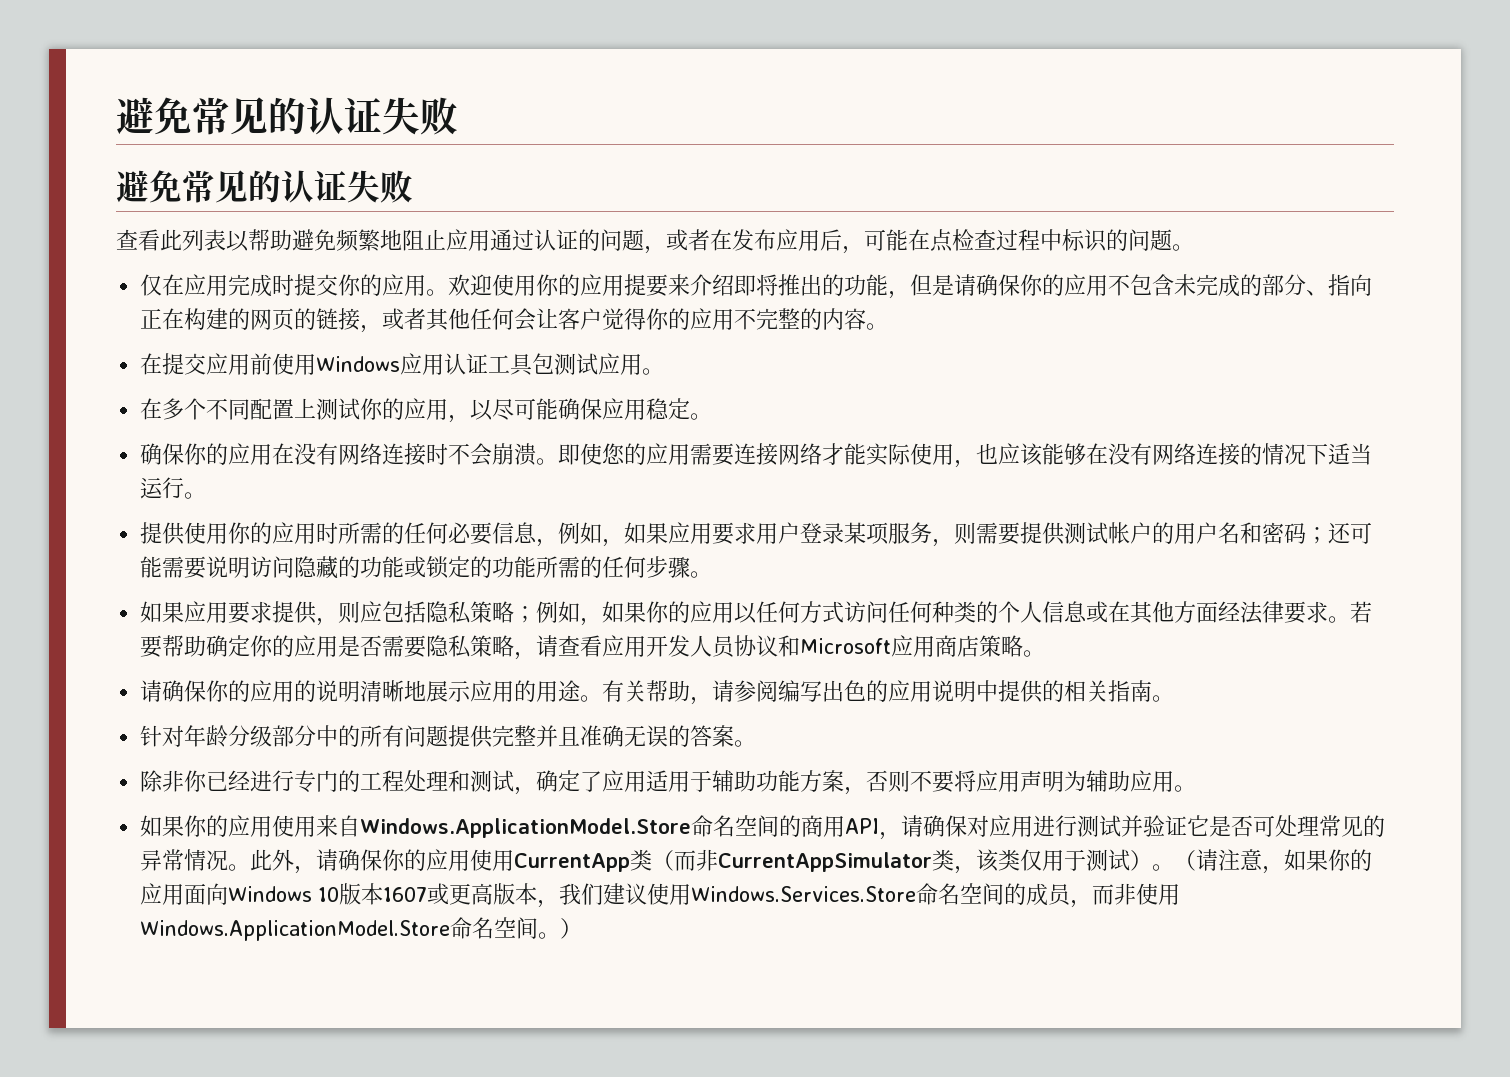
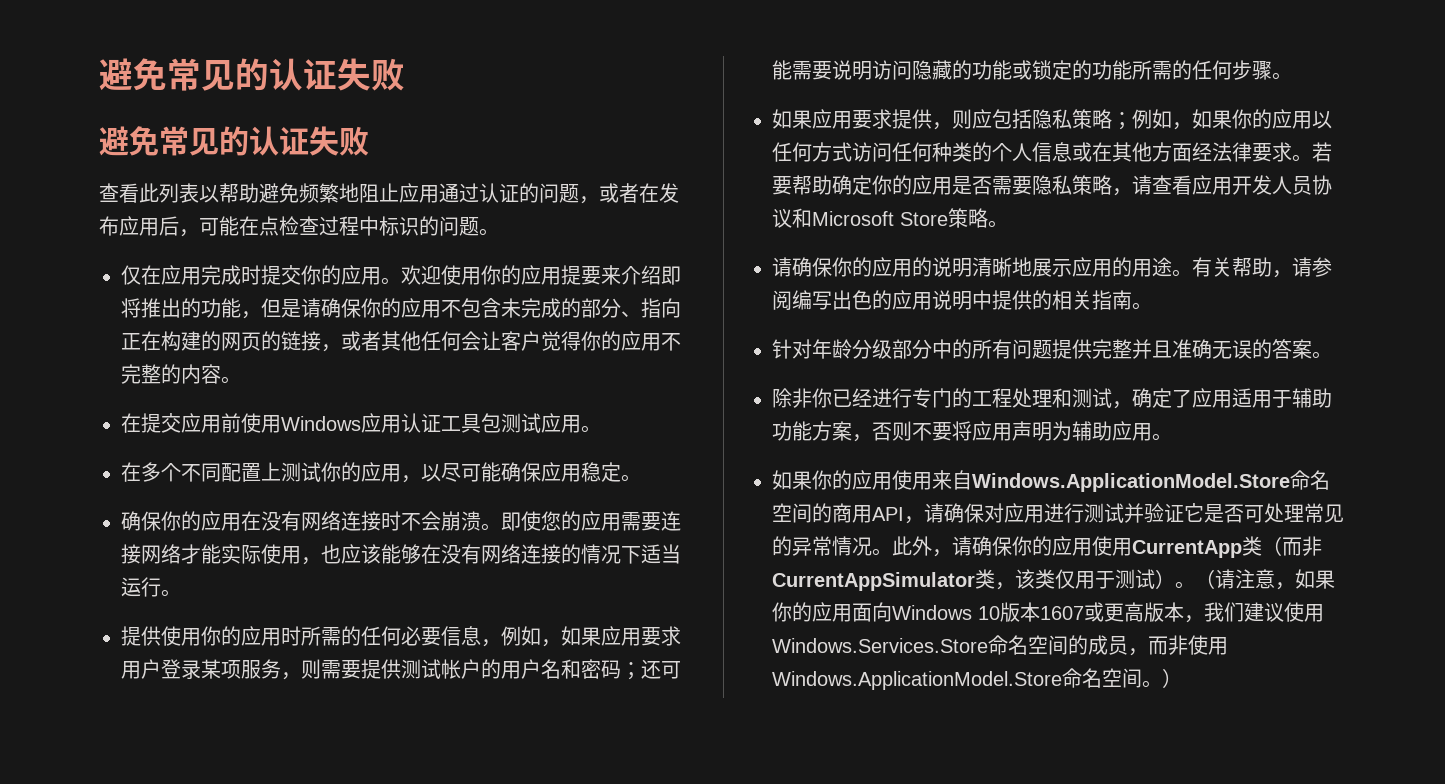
[891,635,980,657] 应用商店 -> [900,212,948,226] Store

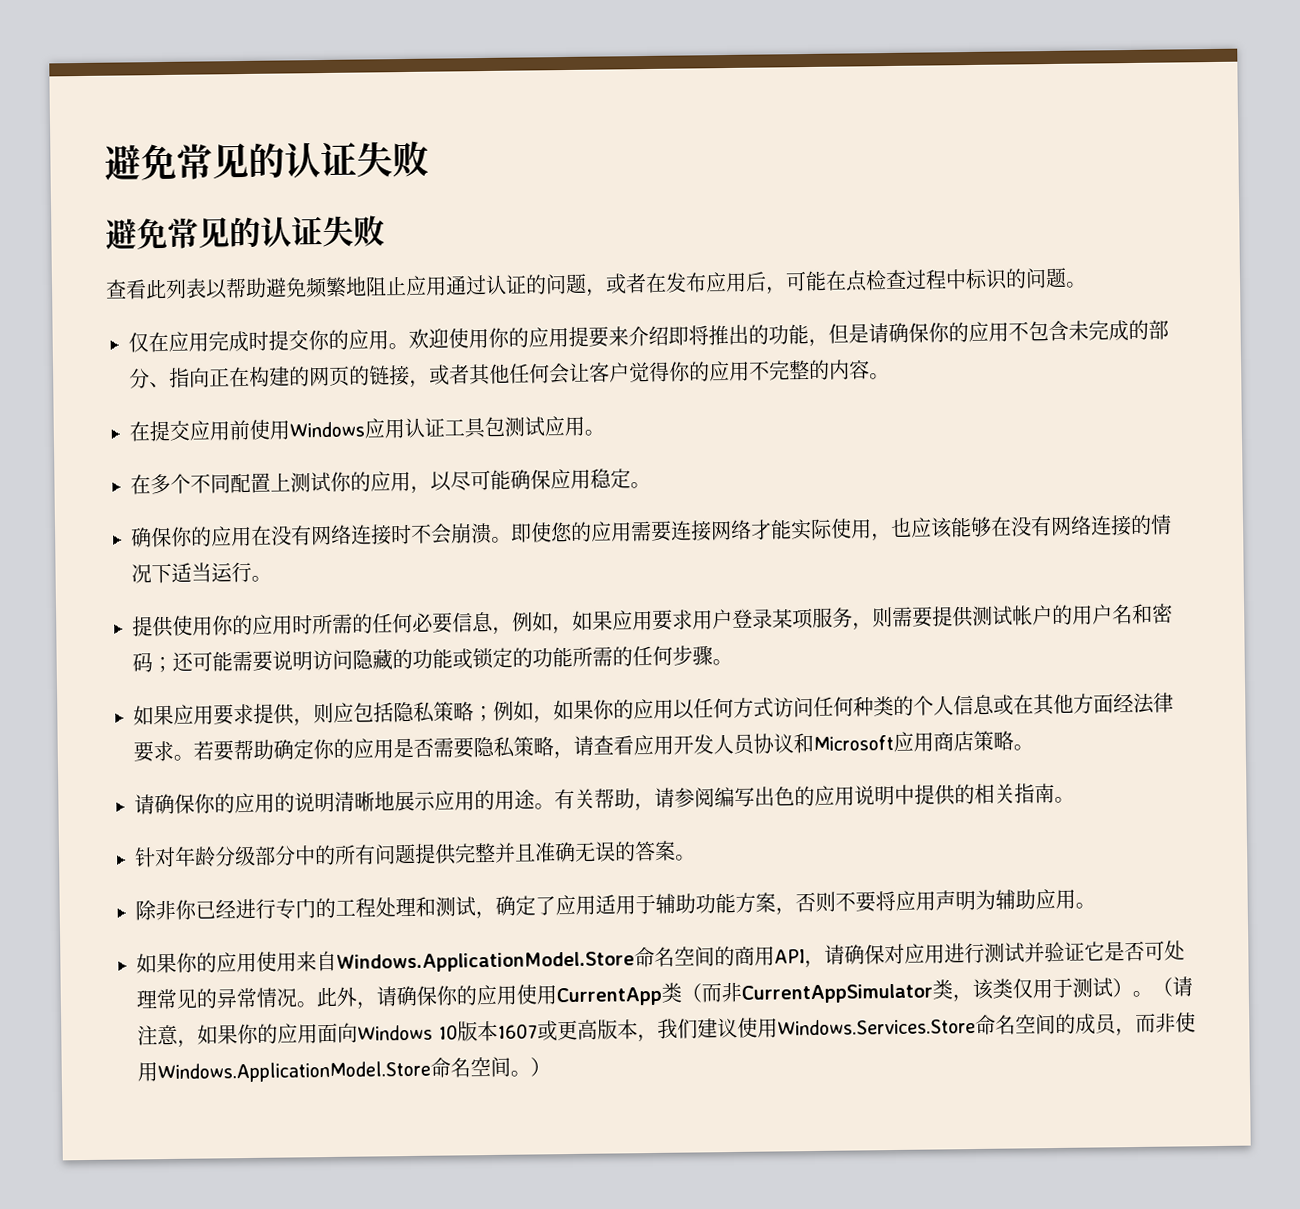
[900,212,948,226] Store -> [893,730,974,752] 应用商店

